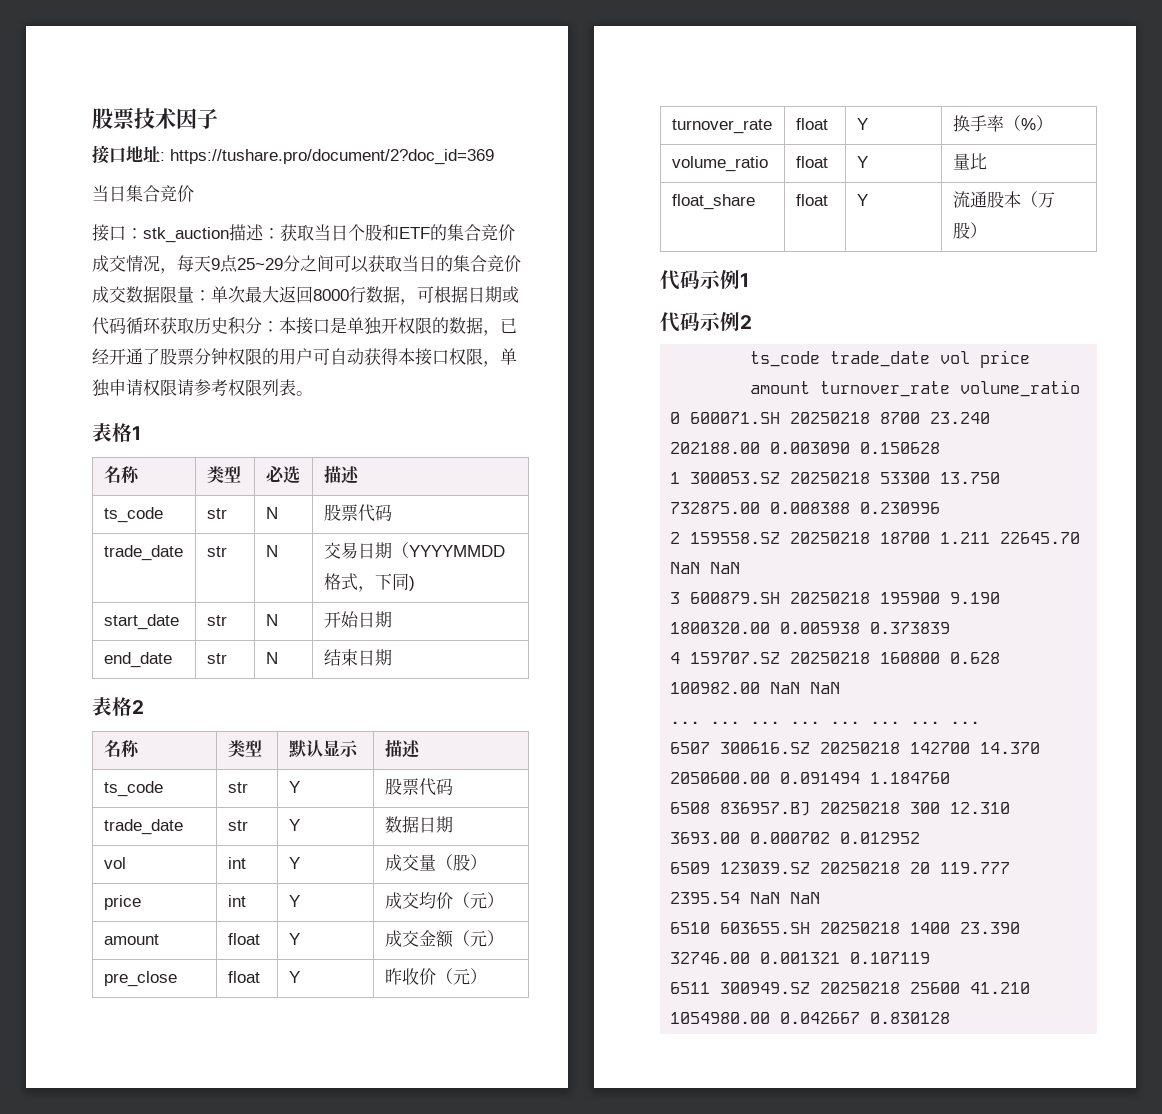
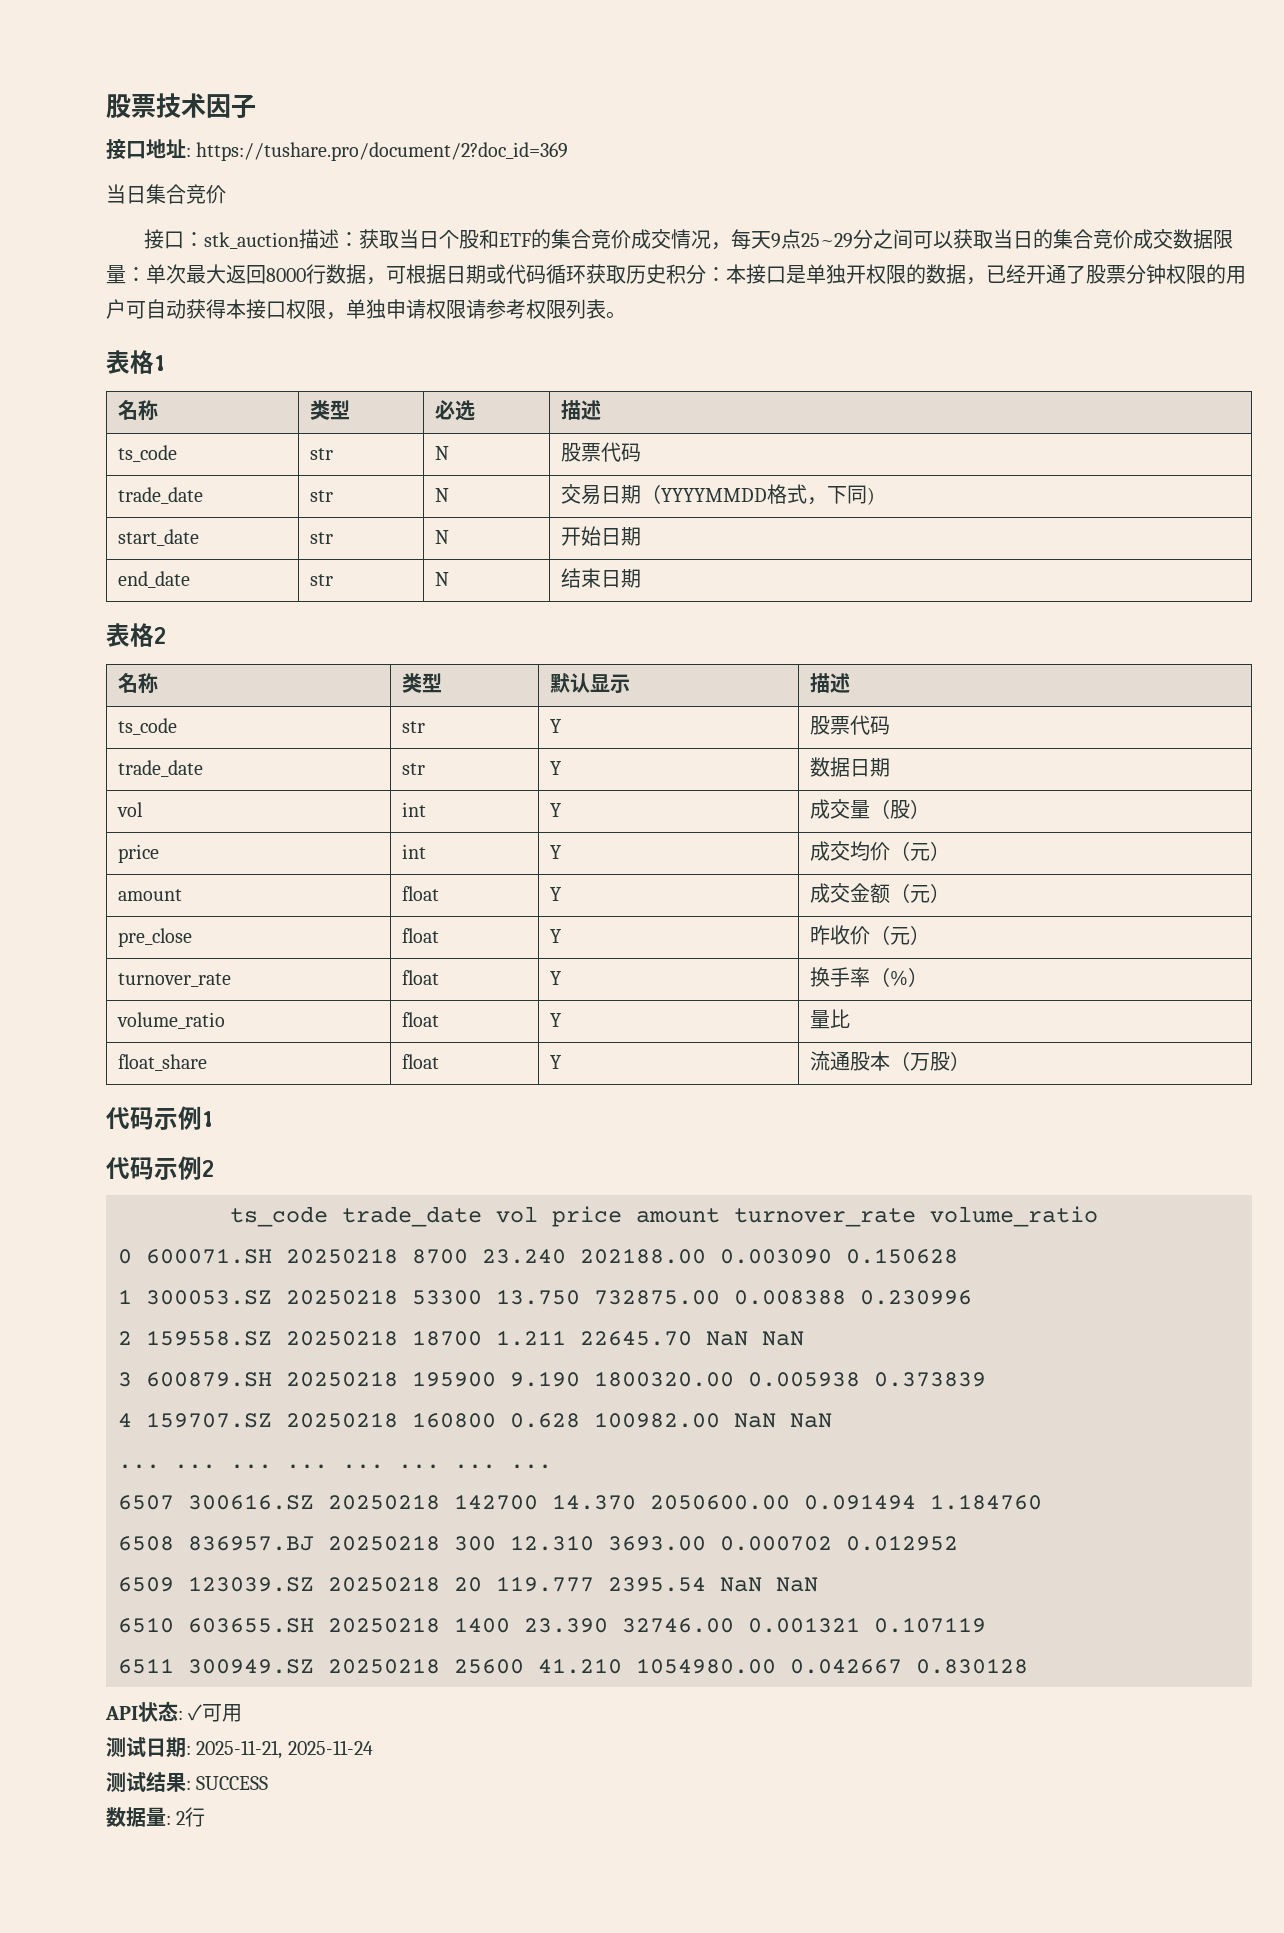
(951, 1018) none -> [105,1701,243,1722] [106,1737,373,1759] [106,1772,269,1792] [106,1807,206,1827] // API状态: ✓可用 // 测试日期: 2025-11-21, 2025-11-24 // 测试结果: SUCCESS // 数据量: 2行

